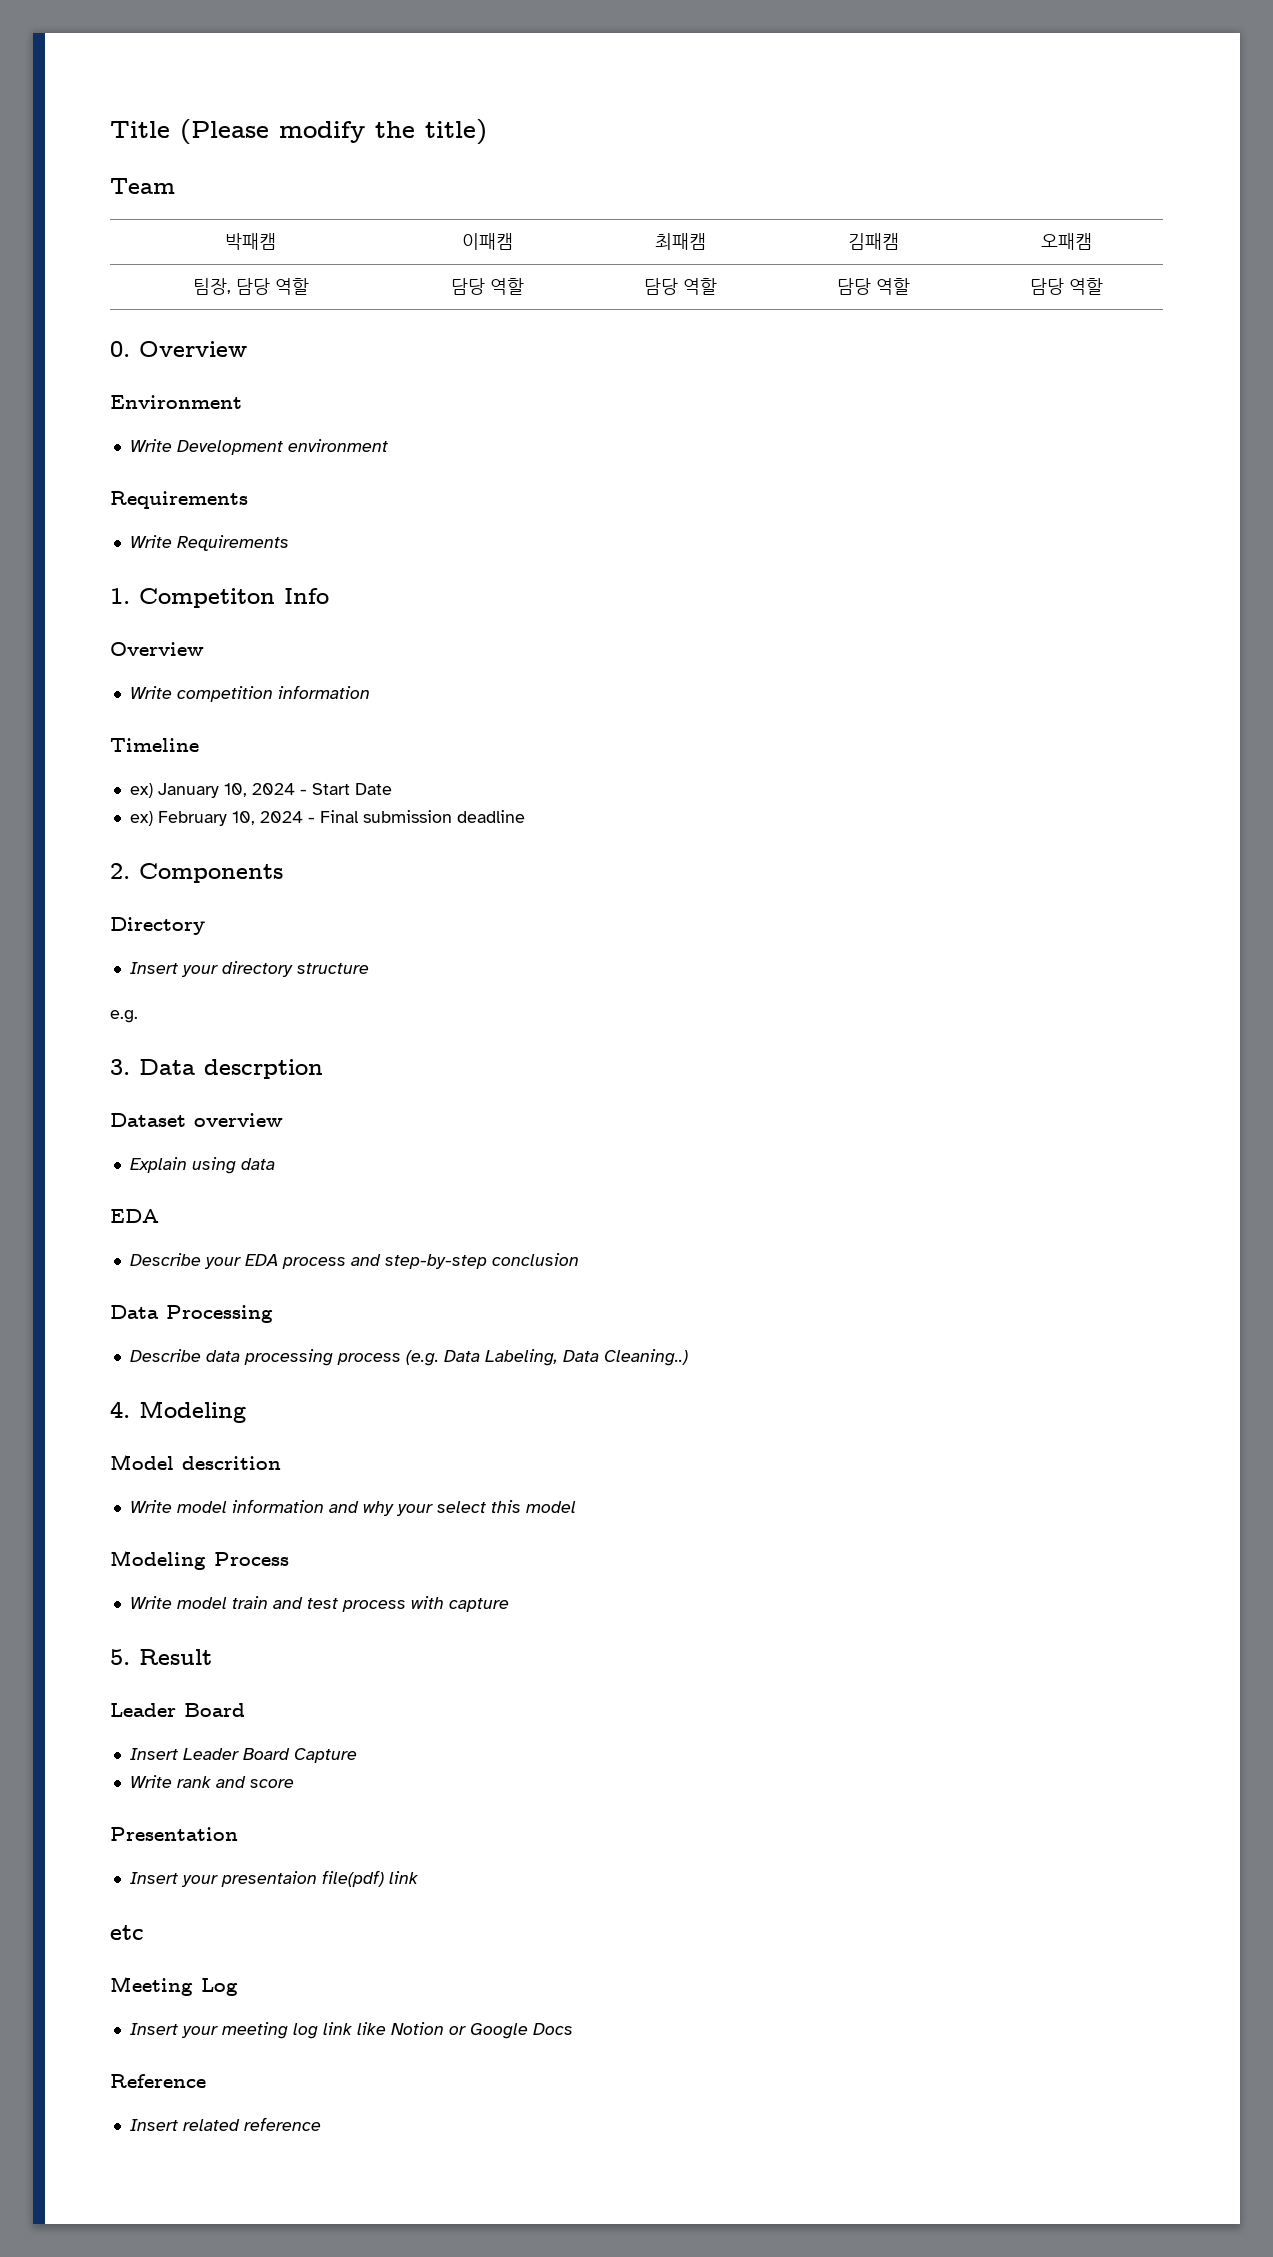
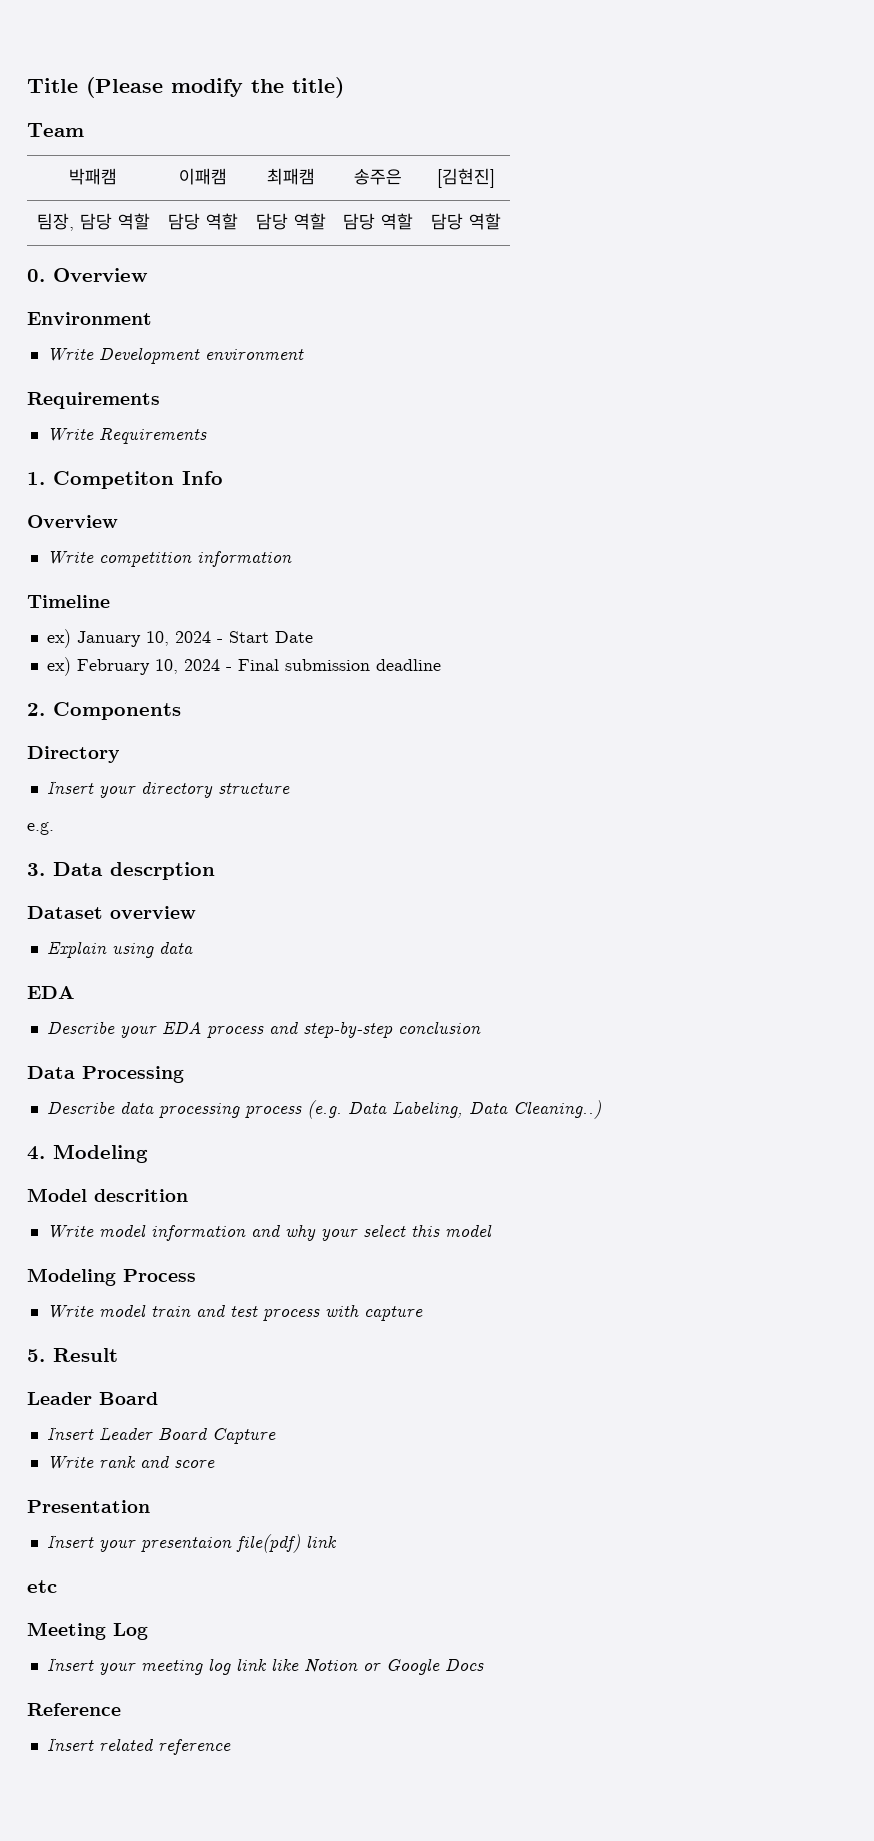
[847,233,899,250] [1040,233,1092,250] 김패캠 | 오패캠 -> [354,169,402,185] [436,168,495,188] 송주은 | [김현진]

